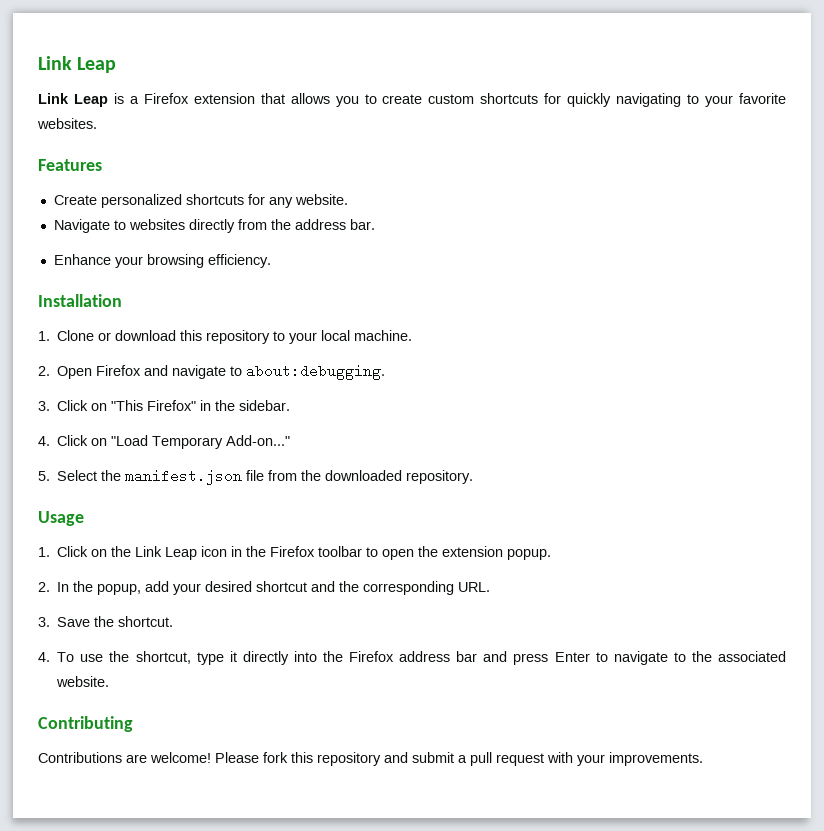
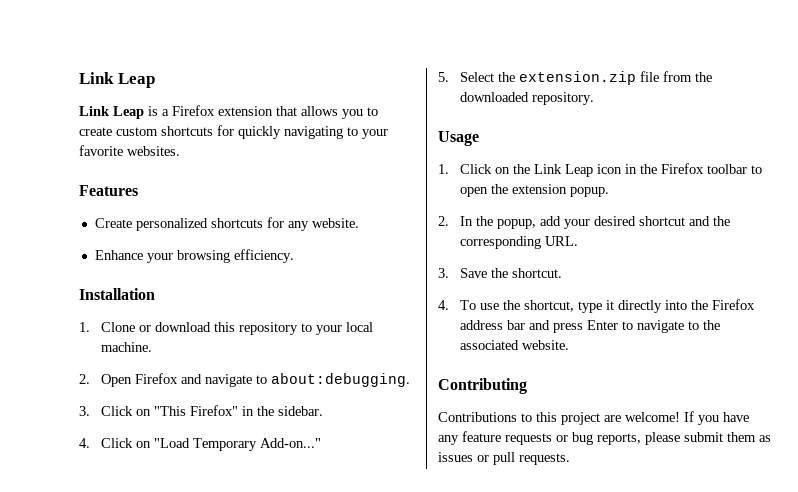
[53,219,375,233] // Navigate to websites directly from the address bar. -> (359, 223) none
[125,469,243,485] manifest.json -> [519,71,637,85] extension.zip
[126,752,703,766] are welcome! Please fork this repository and submit a pull request with your improvements. -> [521,411,749,425] [438,431,771,445] [438,452,570,465] to this project are welcome! If you have any feature requests or bug reports, please submit them as issues or pull requests.

